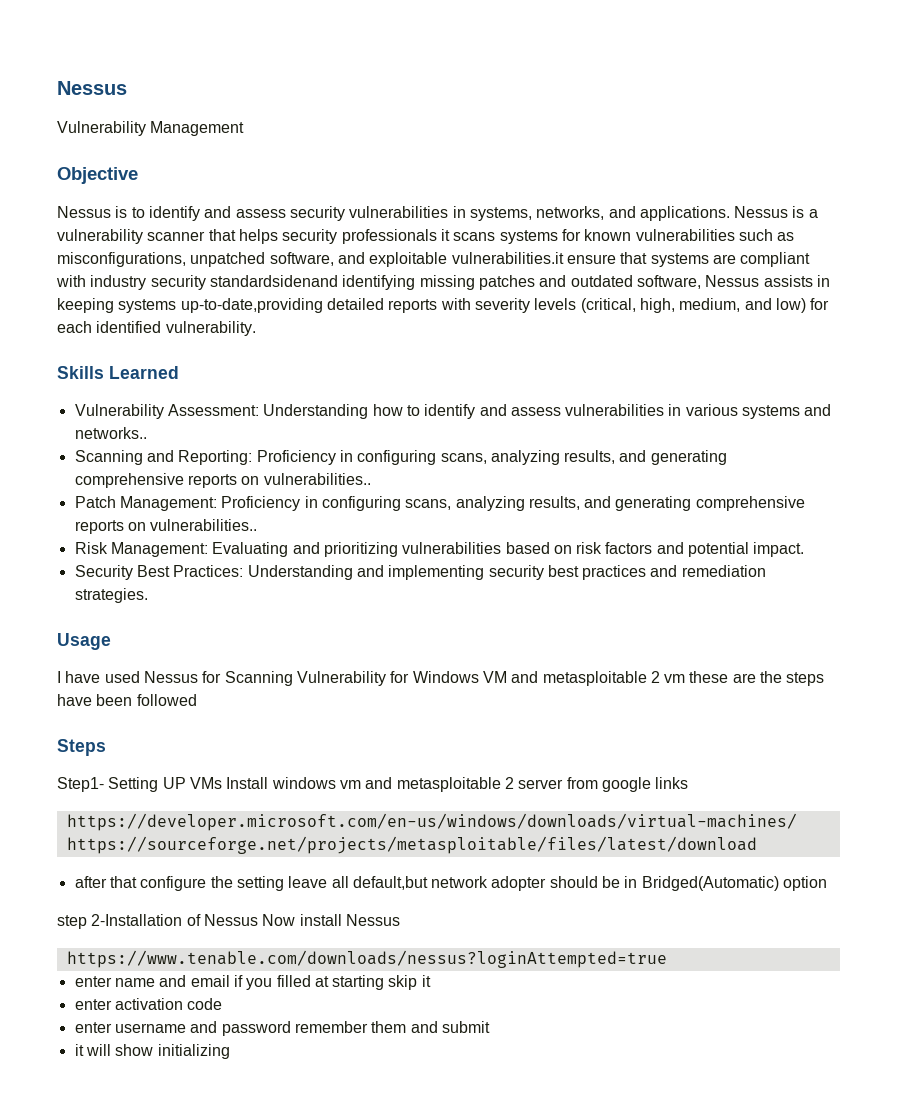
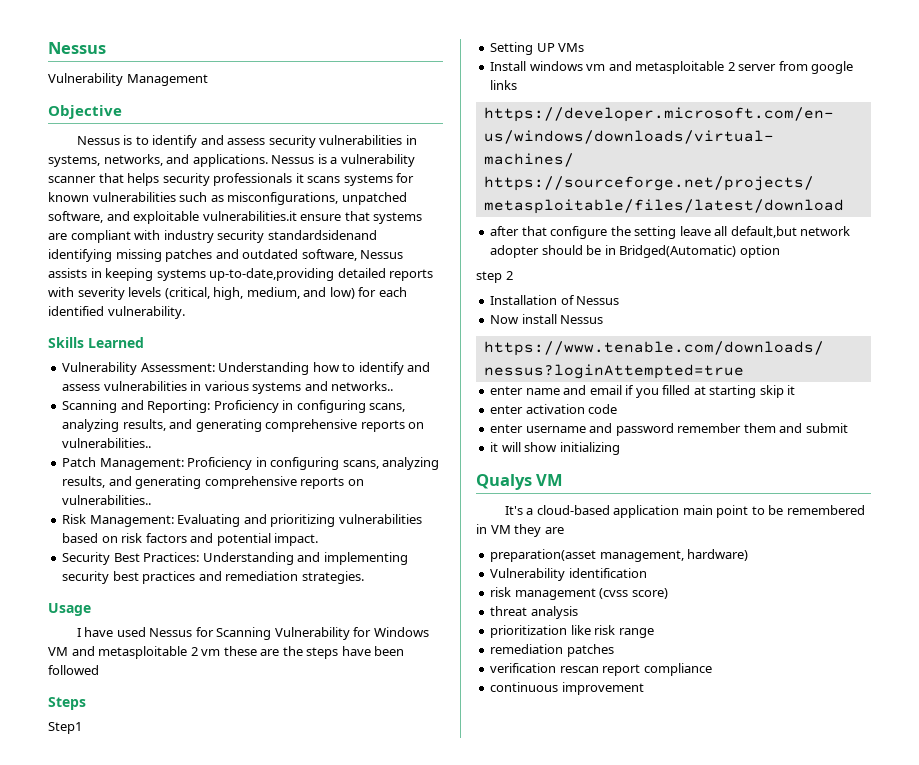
[57,777,104,792] Step1- -> [48,722,82,734] Step1 //
(222, 783) none -> (585, 47) //
[91,914,183,926] 2-Installation -> [505,271,513,280] [490,295,558,305] 2 // Installation
(258, 920) none -> (620, 300) //
(230, 1051) none -> [476,474,564,490] [504,505,865,518] [476,524,564,537] [490,549,749,562] [490,568,647,581] [490,587,668,600] [490,606,578,619] [490,625,654,638] [490,644,614,657] [490,663,712,676] [490,682,644,695] // Qualys VM // It's a cloud-based application main point to be remembered in VM they are // preparation(asset management, hardware) // Vulnerability identification // risk management (cvss score) // threat analysis // prioritization like risk range // remediation patches // verification rescan report compliance // continuous improvement

